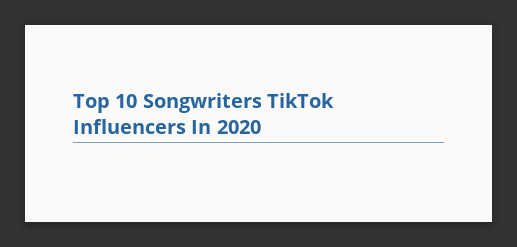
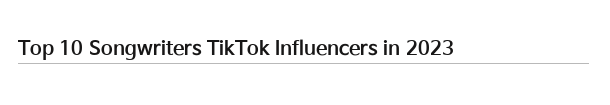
[191,120,261,134] In 2020 -> [383,40,454,55] in 2023

